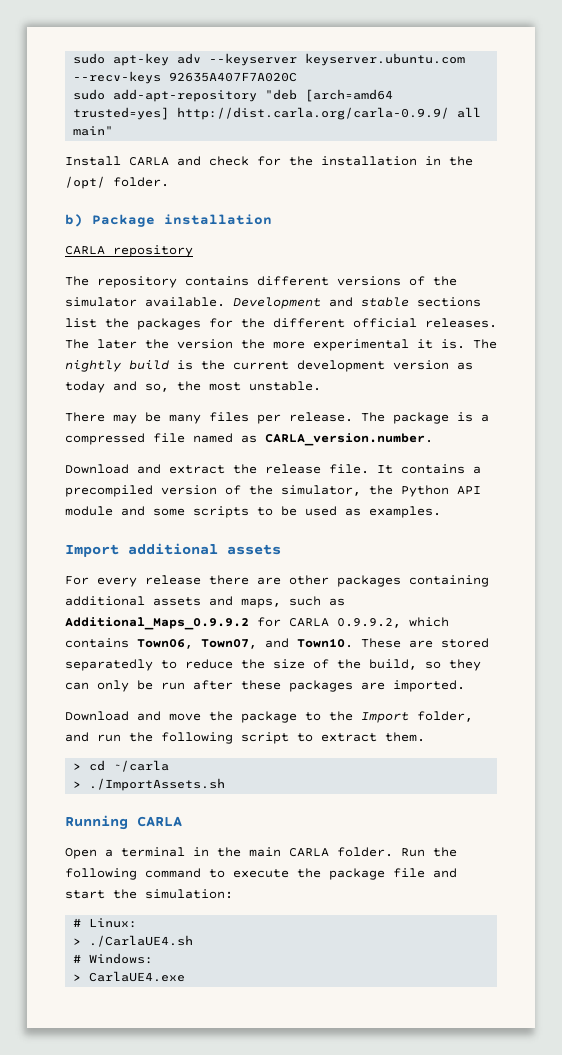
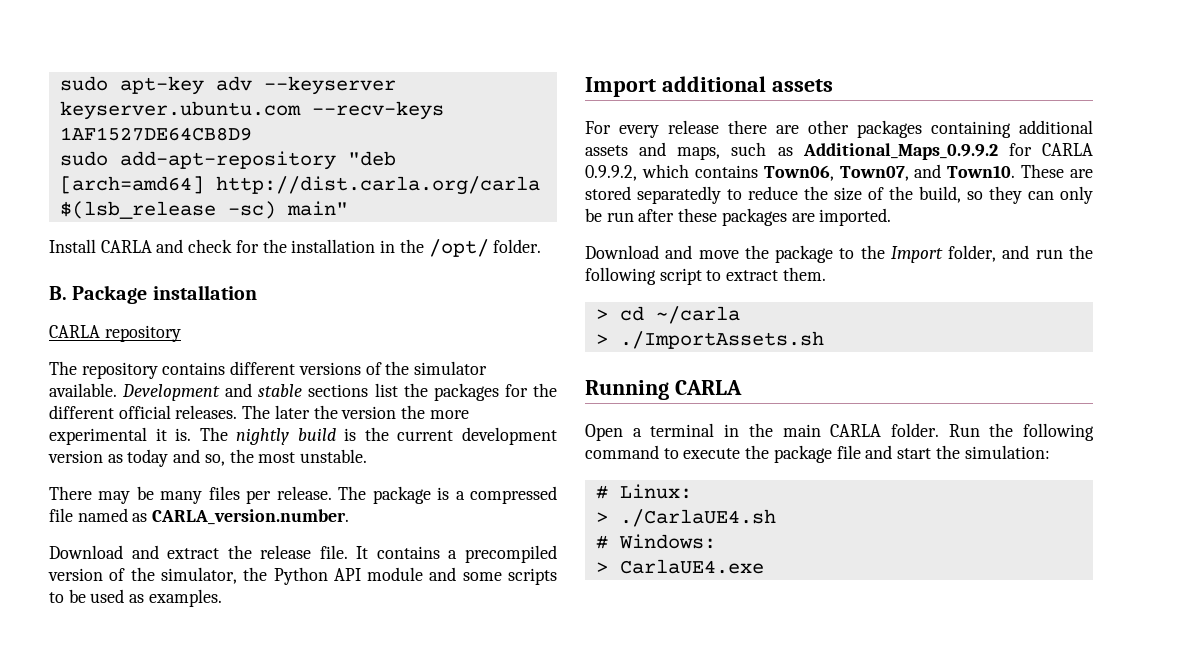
[169,72,298,82] 92635A407F7A020C -> [59,127,252,141] 1AF1527DE64CB8D9
[305,89,394,102] [73,107,482,120] [arch=amd64 trusted=yes] http://dist.carla.org/carla-0.9.9/ all -> [59,176,540,195] [59,201,276,219] [arch=amd64] http://dist.carla.org/carla $(lsb_release -sc)
[65,214,83,227] b) -> [49,286,67,300] B.

